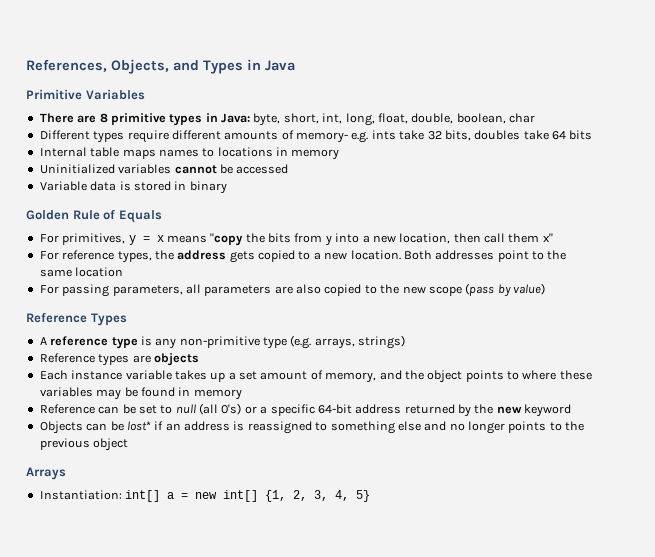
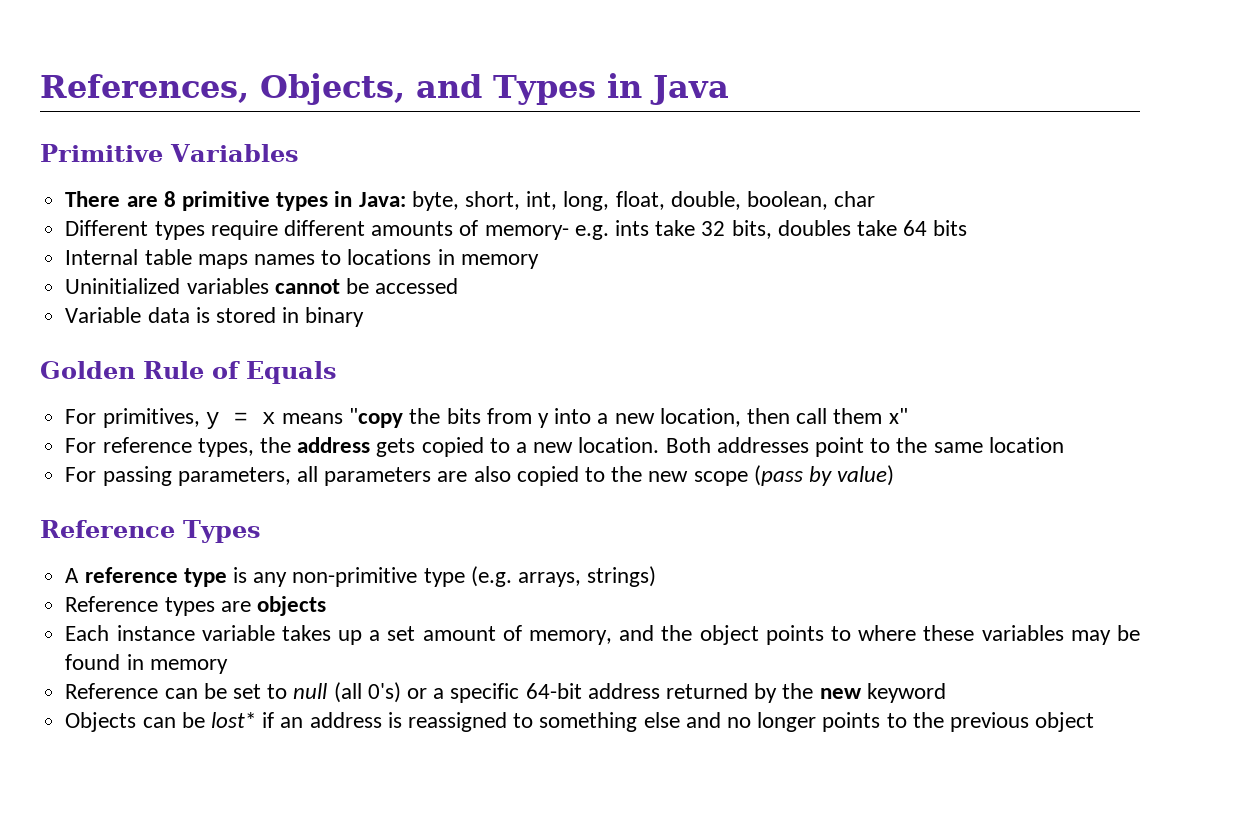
[26,467,66,480] [39,490,371,502] // Arrays // Instantiation: int[] a = new int[] {1, 2, 3, 4, 5} -> (1095, 722) none

